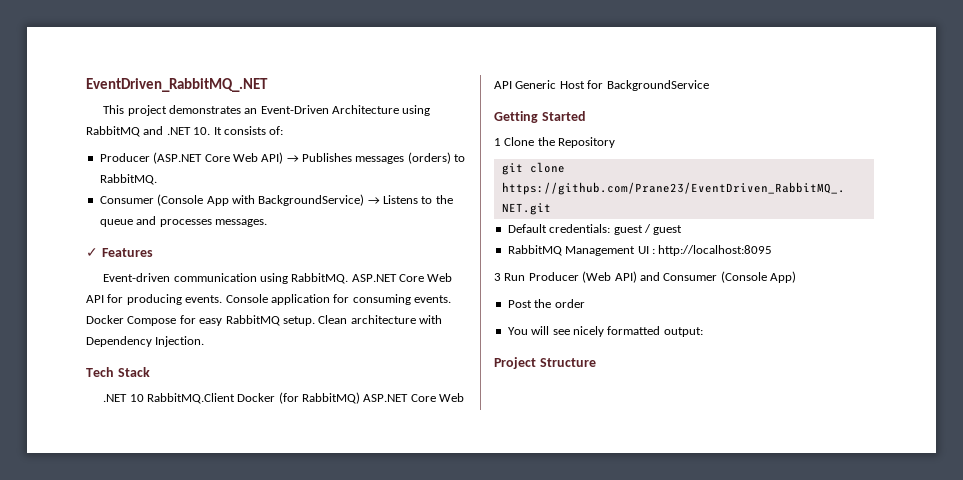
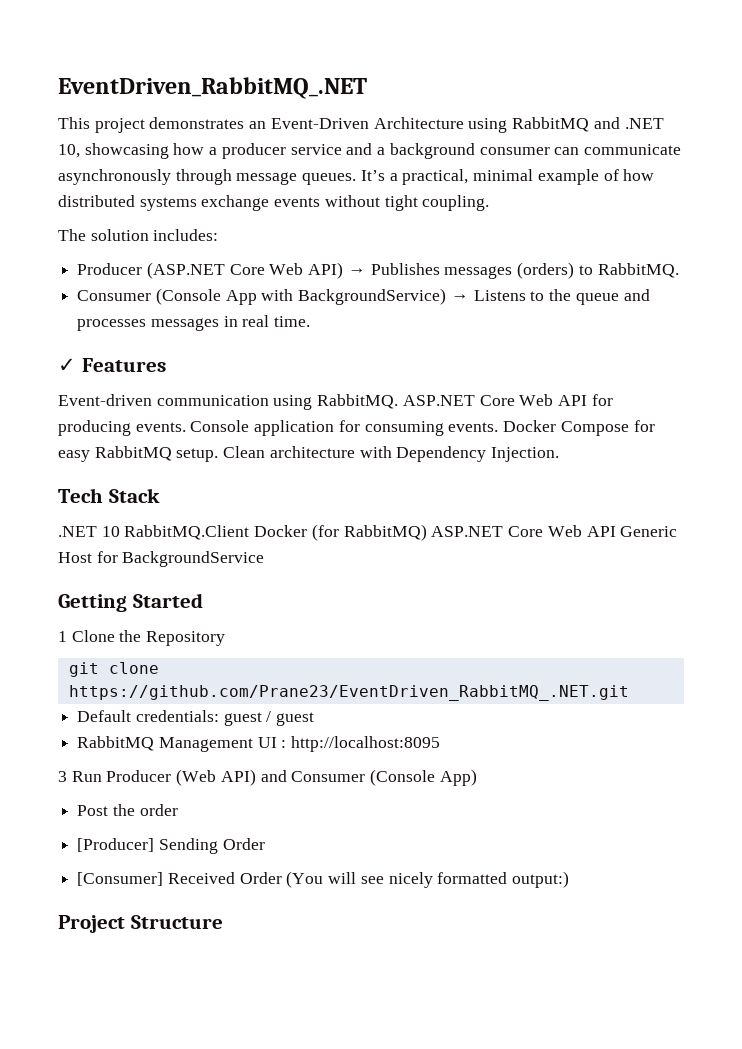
[193,126,284,135] 10. It consists of: -> [58,143,681,159] [58,169,655,185] [58,195,490,211] [58,229,219,241] 10, showcasing how a producer service and a background consumer can communicate asynchronously through message queues. It’s a practical, minimal example of how distributed systems exchange events without tight coupling. // The solution includes:
[214,219,267,227] messages. -> [150,315,311,331] messages in real time.
[507,327,528,335] You -> [77,838,265,854] [77,871,324,888] [Producer] Sending Order // [Consumer] Received Order (You
[663,327,703,337] output: -> [512,871,570,888] output:)

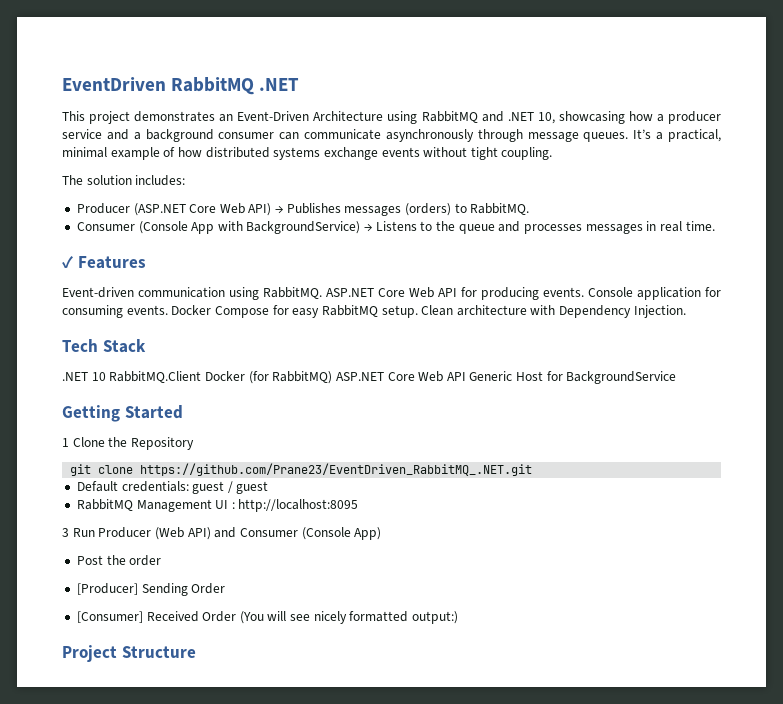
[58,77,367,99] EventDriven_RabbitMQ_.NET -> [62,77,300,95] EventDriven RabbitMQ .NET

